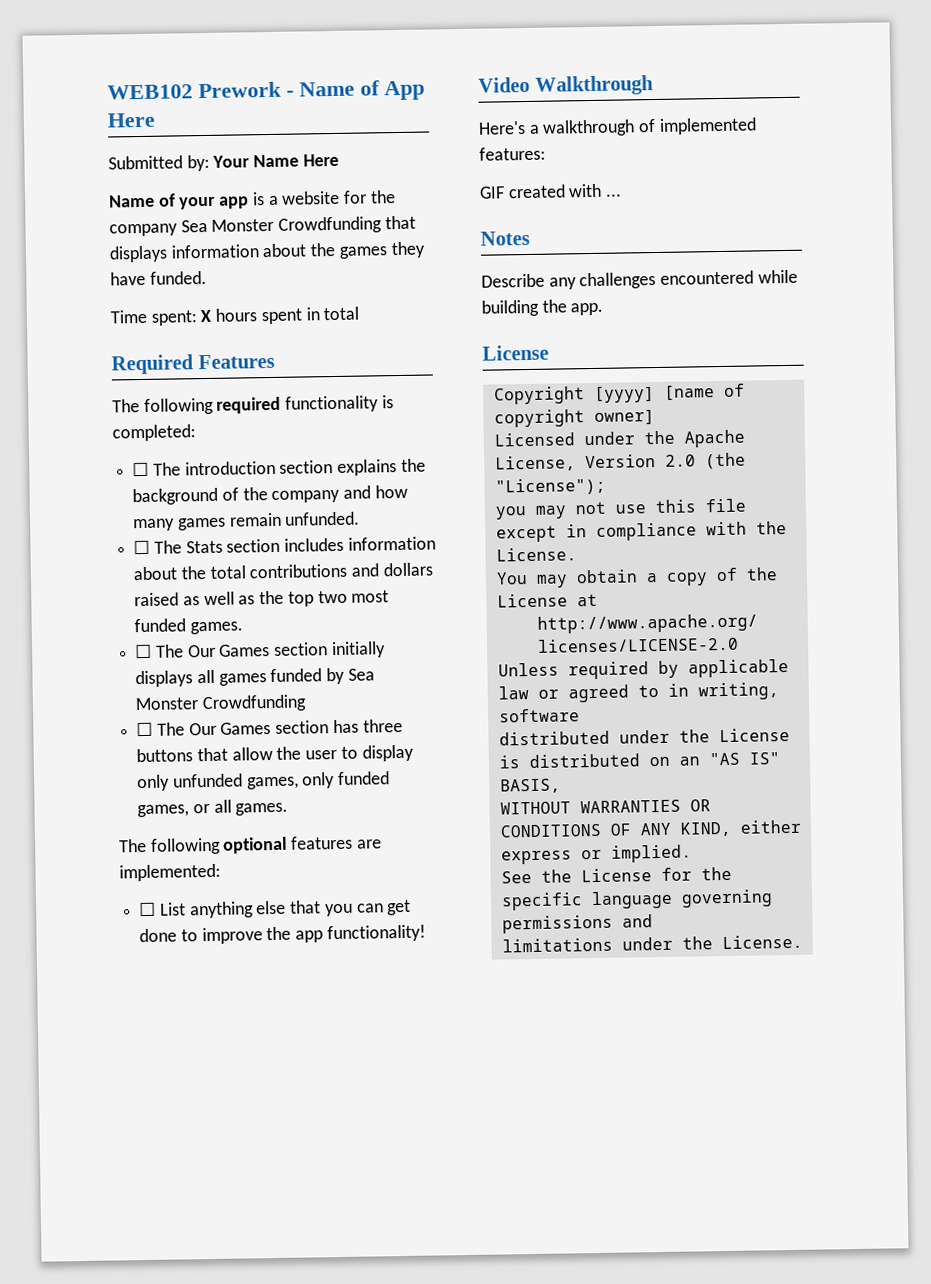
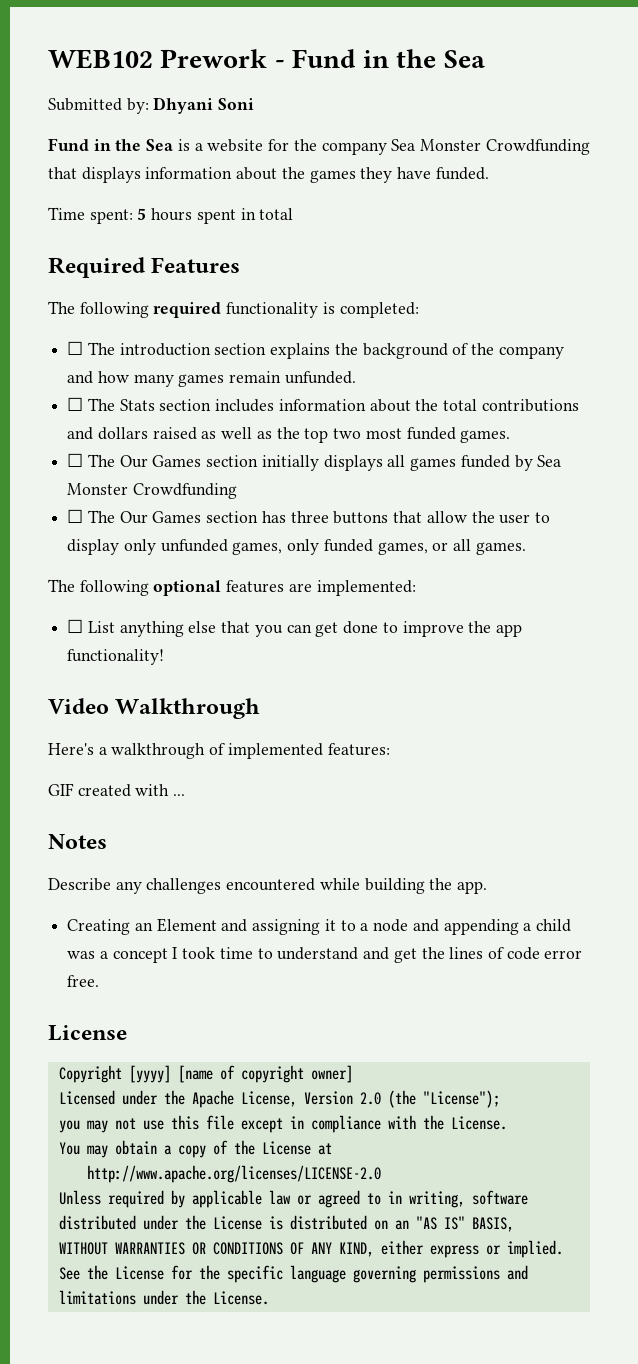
[299,80,425,101] [107,112,155,128] [108,153,339,172] [109,193,250,210] Name of App Here // Submitted by: Your Name Here // Name of your app -> [292,49,485,68] [48,97,255,114] [48,138,174,151] Fund in the Sea // Submitted by: Dhyani Soni // Fund in the Sea
[200,309,212,323] X -> [137,208,147,220] 5
(604, 309) none -> [67,918,571,935] [67,947,583,963] [67,975,100,987] // Creating an Element and assigning it to a node and appending a child was a concept I took time to understand and get the lines of code error free.

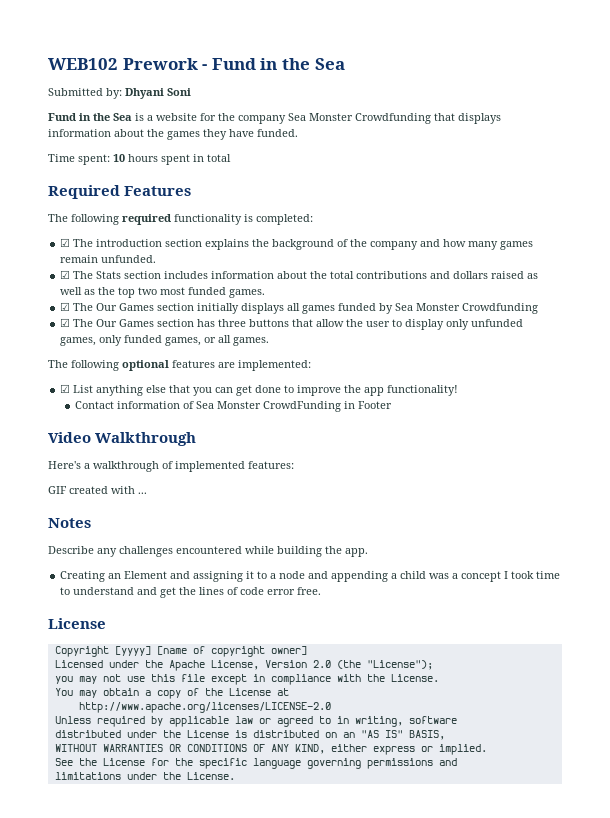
[137,208,147,220] 5 -> [113,154,125,162] 10
[67,341,84,355] ☐ -> [60,238,71,247] ☑
[67,397,84,411] ☐ -> [60,270,71,279] ☑
[67,453,84,467] ☐ -> [60,302,71,311] ☑
[67,509,84,523] ☐ -> [60,318,71,327] ☑
[67,619,84,633] ☐ -> [60,384,71,393] ☑
(165, 657) none -> [74,401,392,412] // Contact information of Sea Monster CrowdFunding in Footer

